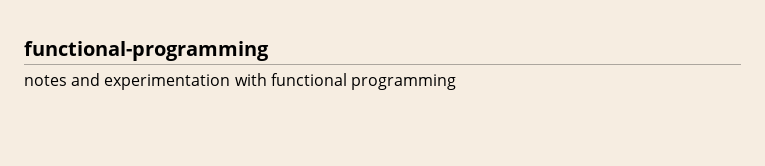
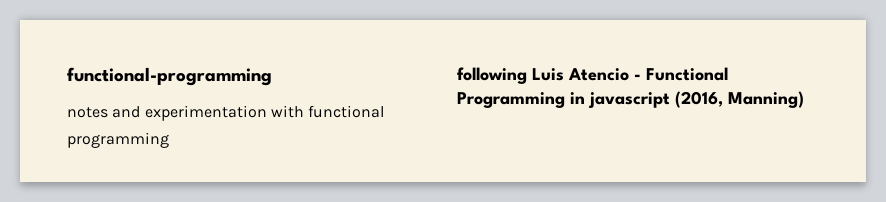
(456, 82) none -> [457,67,728,84] [457,91,804,108] // following Luis Atencio - Functional Programming in javascript (2016, Manning)

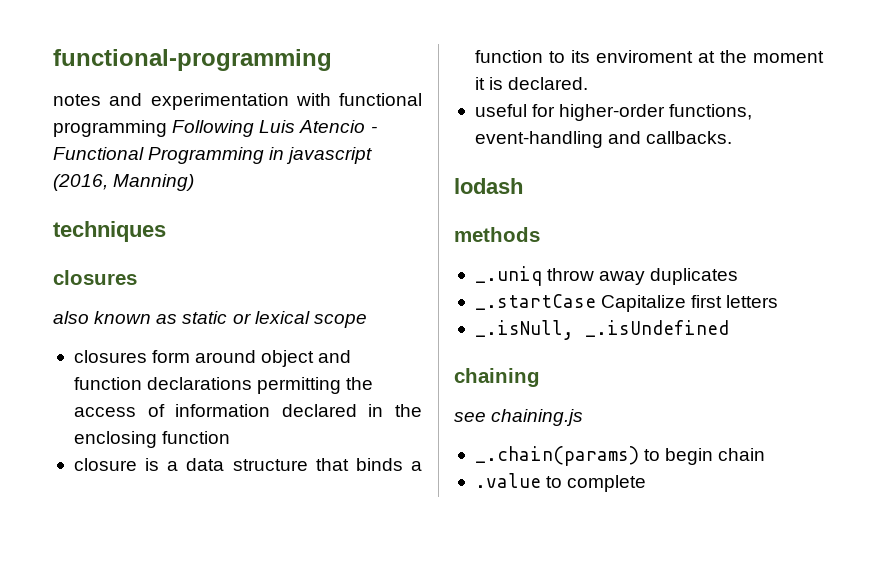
[457,67,527,84] // following -> [172,120,255,137] Following
(804, 99) none -> [53,221,166,242] [53,270,137,285] [53,311,367,328] [73,350,352,367] [73,377,374,394] [73,404,422,417] [73,431,231,448] [73,458,422,471] [474,50,824,63] [474,77,589,90] [474,104,753,121] [474,131,733,148] [454,178,523,194] [454,227,540,242] [474,266,739,286] [474,294,779,312] [474,320,729,340] [454,368,540,387] [454,409,584,426] [474,446,766,466] [474,473,647,492] // techniques // closures // also known as static or lexical scope // closures form around object and function declarations permitting the access of information declared in the enclosing function // closure is a data structure that binds a function to its enviroment at the moment it is declared. // useful for higher-order functions, event-handling and callbacks. // lodash // methods // _.uniq throw away duplicates // _.startCase Capitalize first letters // _.isNull, _.isUndefined // chaining // see chaining.js // _.chain(params) to begin chain // .value to complete

